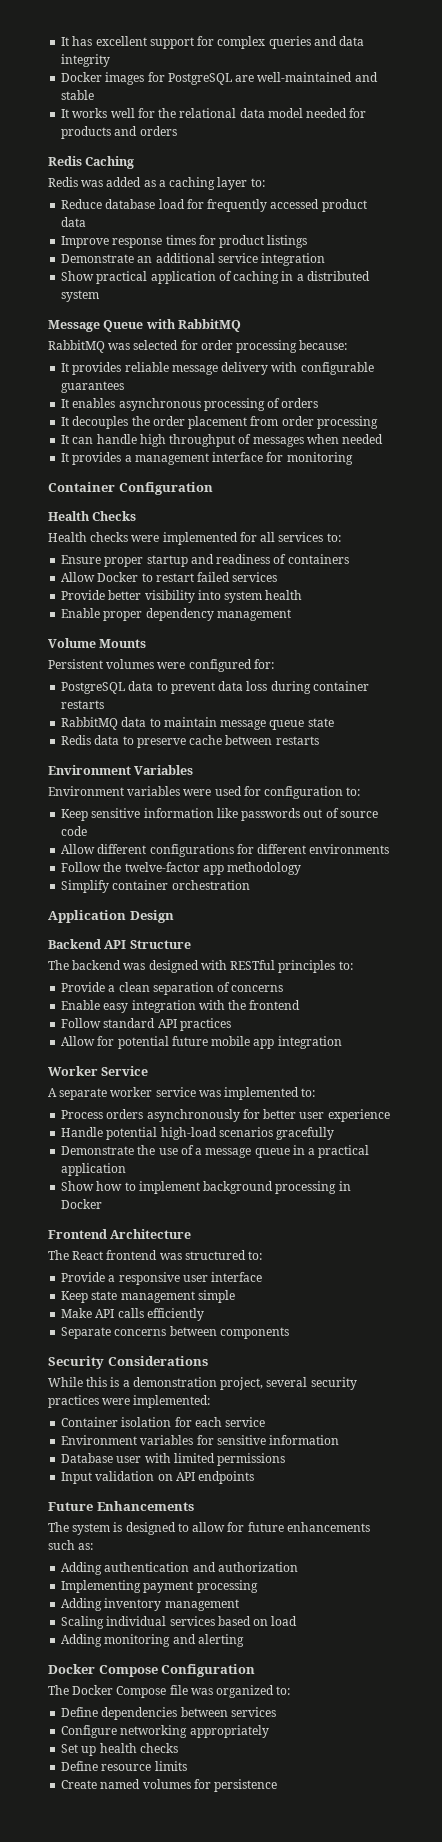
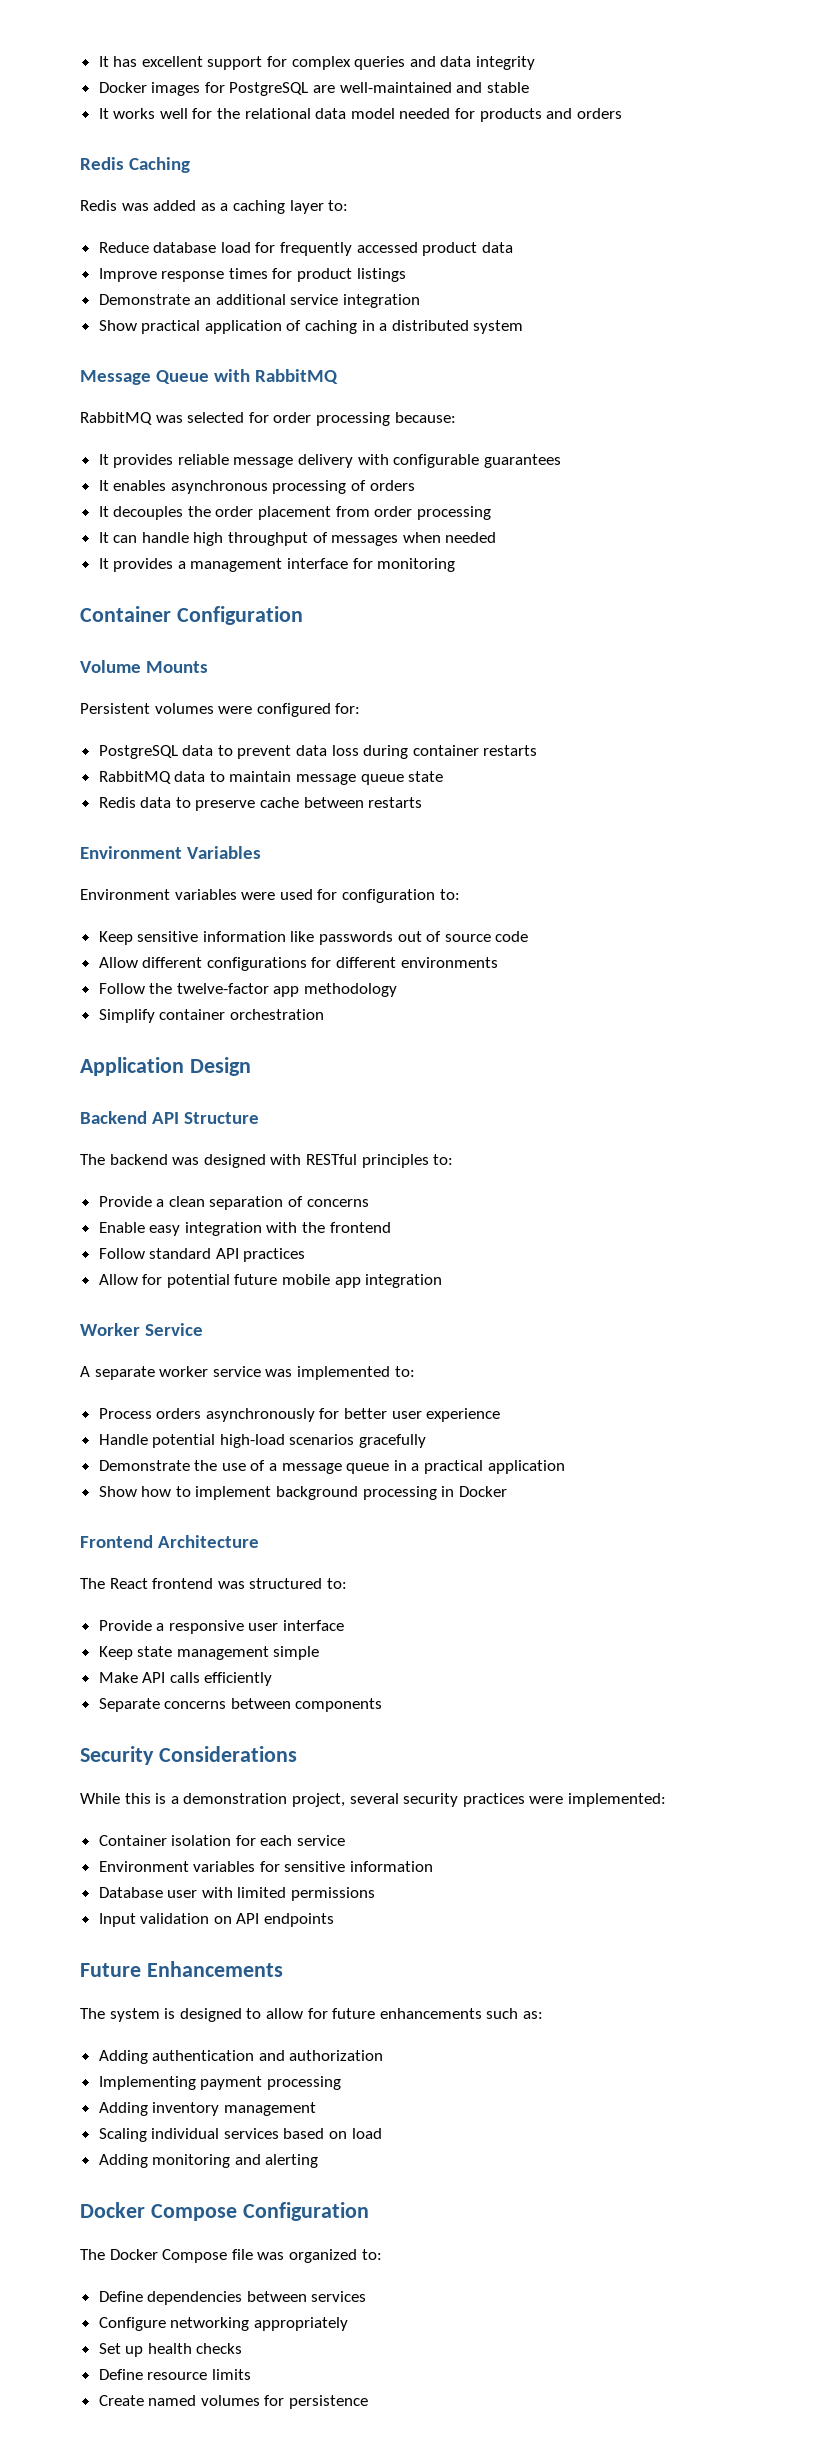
[48,511,137,521] [48,532,341,545] [61,554,349,567] [61,572,278,582] [61,590,303,603] [61,608,291,621] // Health Checks // Health checks were implemented for all services to: // Ensure proper startup and readiness of containers // Allow Docker to restart failed services // Provide better visibility into system health // Enable proper dependency management -> (303, 615) none

